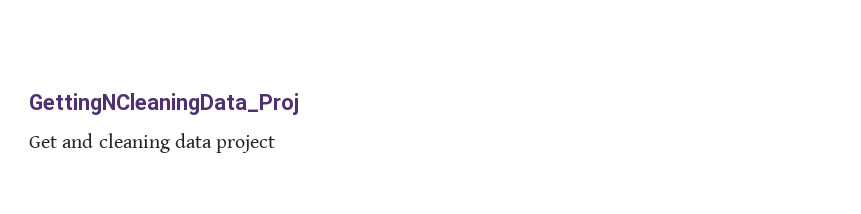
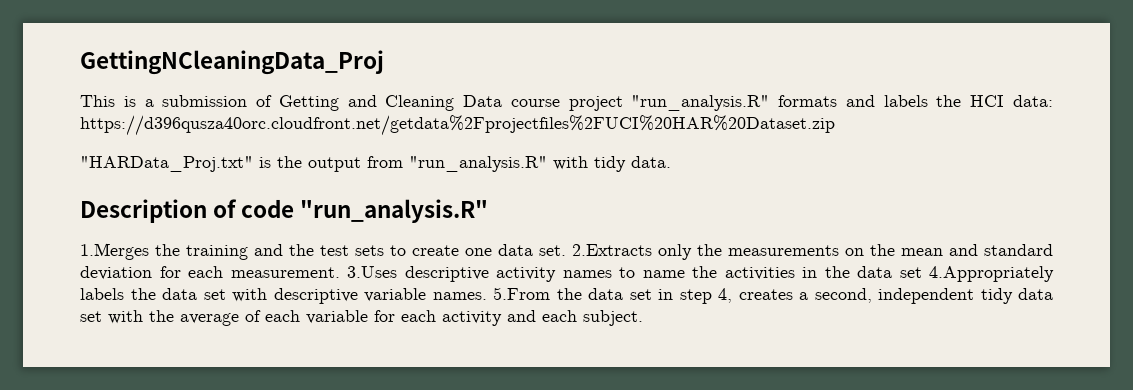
[29,133,276,153] Get and cleaning data project -> [80,95,1053,111] [80,115,835,136] [80,156,671,172] [80,199,489,223] [80,243,1053,260] [80,266,1054,282] [80,287,1053,304] [80,310,643,326] This is a submission of Getting and Cleaning Data course project "run_analysis.R" formats and labels the HCI data: https://d396qusza40orc.cloudfront.net/getdata%2Fprojectfiles%2FUCI%20HAR%20Dataset.zip // "HARData_Proj.txt" is the output from "run_analysis.R" with tidy data. // Description of code "run_analysis.R" // 1.Merges the training and the test sets to create one data set. 2.Extracts only the measurements on the mean and standard deviation for each measurement. 3.Uses descriptive activity names to name the activities in the data set 4.Appropriately labels the data set with descriptive variable names. 5.From the data set in step 4, creates a second, independent tidy data set with the average of each variable for each activity and each subject.

